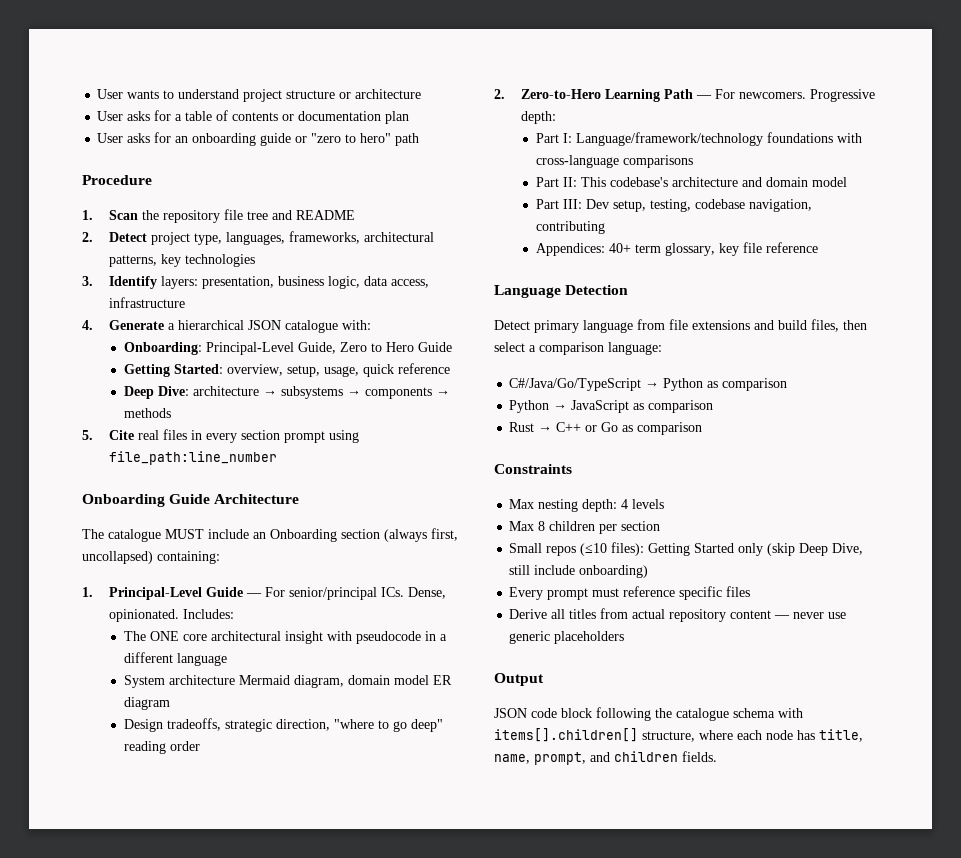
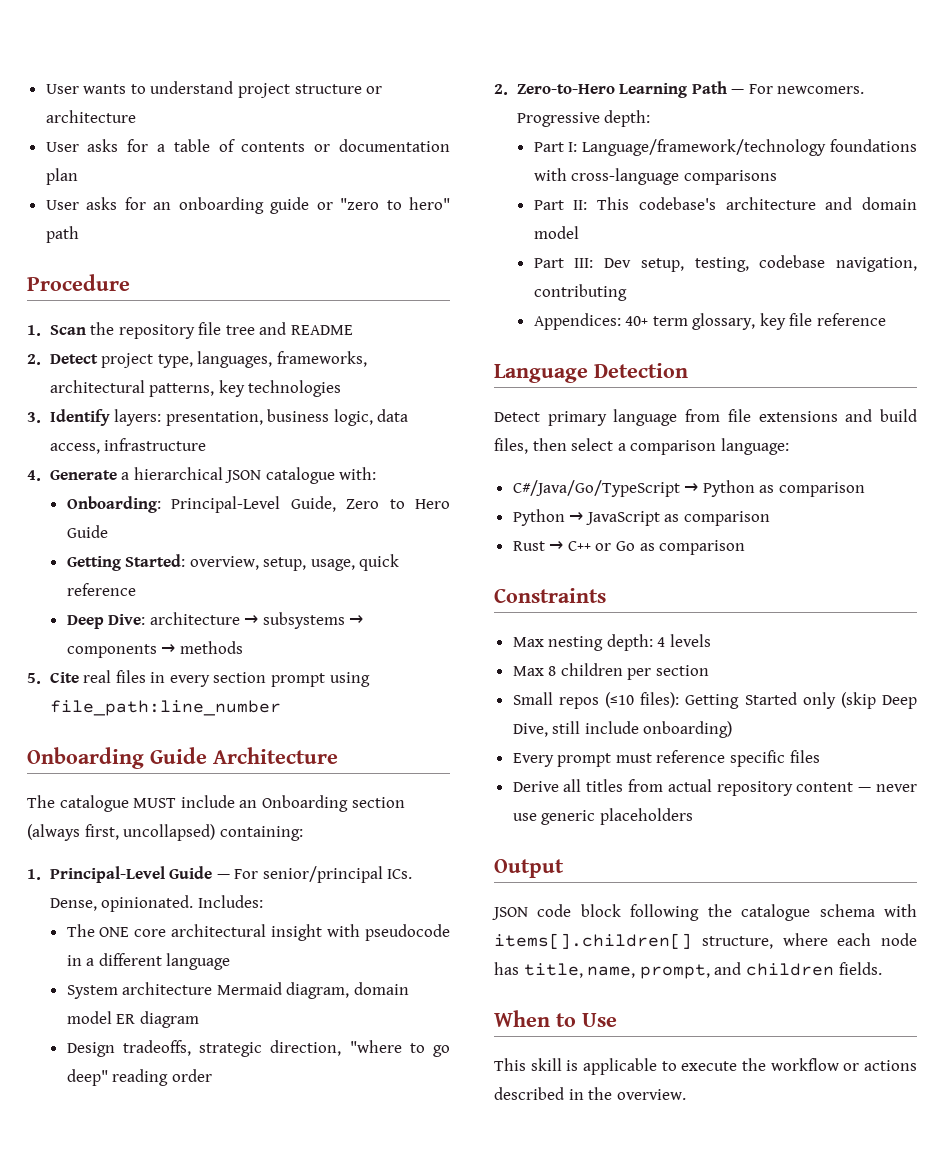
(717, 756) none -> [494,1010,617,1027] [494,1058,917,1075] [494,1087,686,1100] // When to Use // This skill is applicable to execute the workflow or actions described in the overview.

